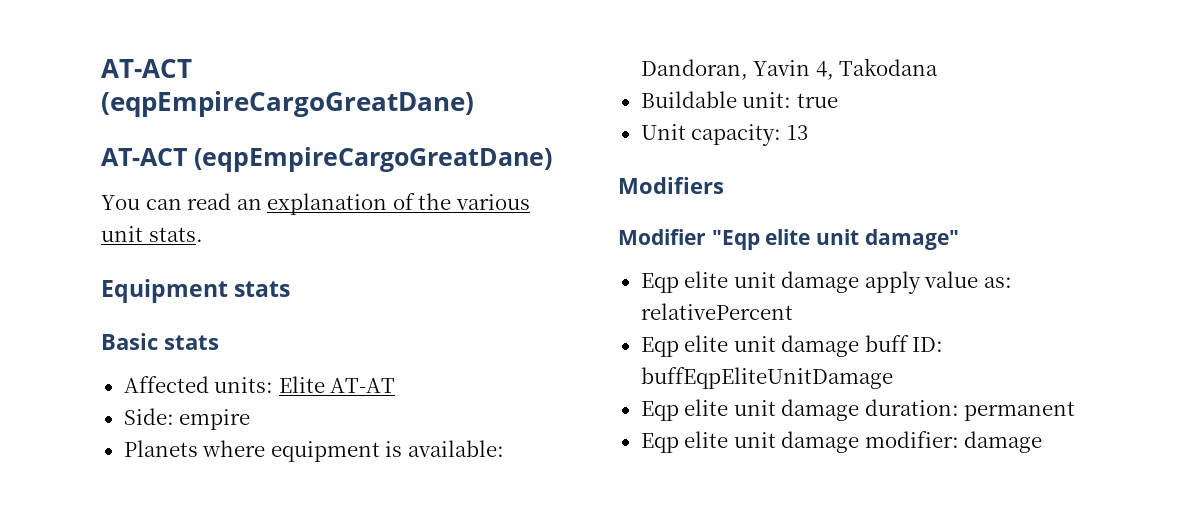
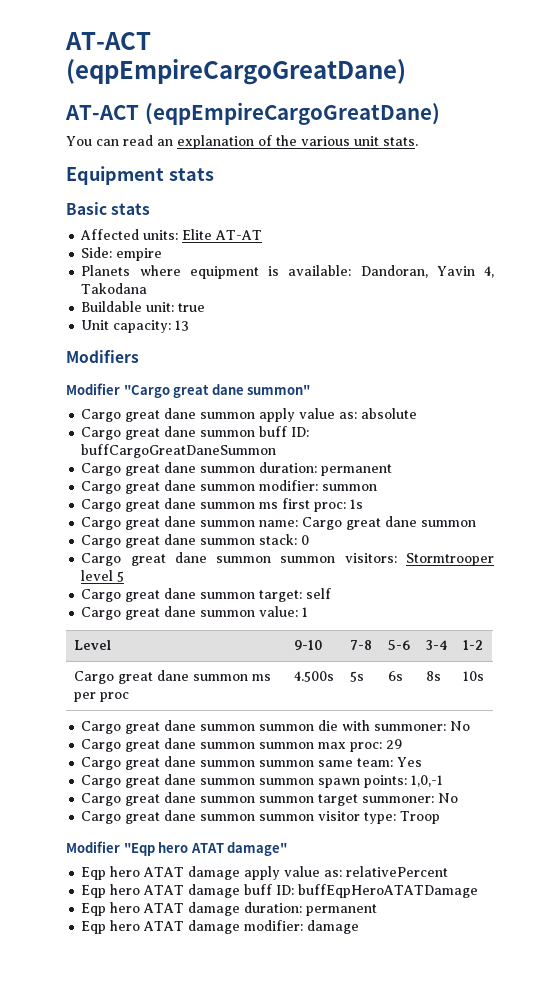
(724, 185) none -> [66,383,311,398] [81,408,418,422] [81,426,310,440] [81,444,277,458] [81,462,393,476] [81,480,378,494] [81,498,364,512] [81,516,477,530] [81,534,310,548] [81,552,494,566] [81,570,125,582] [81,588,332,602] [81,606,309,620] [73,640,111,650] [293,640,322,650] [349,640,372,650] [387,640,410,650] [425,640,447,650] [462,640,483,650] [73,670,271,684] [73,692,129,702] [293,671,334,682] [349,671,364,682] [387,671,403,681] [425,671,441,681] [462,671,484,681] [81,720,471,734] [81,738,403,752] [81,756,423,770] [81,774,444,788] [81,792,459,806] [81,810,441,824] // Modifier "Cargo great dane summon" // Cargo great dane summon apply value as: absolute // Cargo great dane summon buff ID: buffCargoGreatDaneSummon // Cargo great dane summon duration: permanent // Cargo great dane summon modifier: summon // Cargo great dane summon ms first proc: 1s // Cargo great dane summon name: Cargo great dane summon // Cargo great dane summon stack: 0 // Cargo great dane summon summon visitors: Stormtrooper level 5 // Cargo great dane summon target: self // Cargo great dane summon value: 1 // Level | 9-10 | 7-8 | 5-6 | 3-4 | 1-2 // Cargo great dane summon ms per proc | 4.500s | 5s | 6s | 8s | 10s // Cargo great dane summon summon die with summoner: No // Cargo great dane summon summon max proc: 29 // Cargo great dane summon summon same team: Yes // Cargo great dane summon summon spawn points: 1,0,-1 // Cargo great dane summon summon target summoner: No // Cargo great dane summon summon visitor type: Troop
[765,229,860,245] elite unit -> [158,842,224,853] hero ATAT
[684,271,776,288] elite unit -> [110,866,185,877] hero ATAT
[684,335,776,352] elite unit -> [110,884,185,895] hero ATAT
[640,367,893,389] [640,399,776,421] buffEqpEliteUnitDamage // Eqp elite unit -> [298,884,479,898] [81,902,185,916] buffEqpHeroATATDamage // Eqp hero ATAT
[684,431,776,448] elite unit -> [110,920,185,931] hero ATAT

